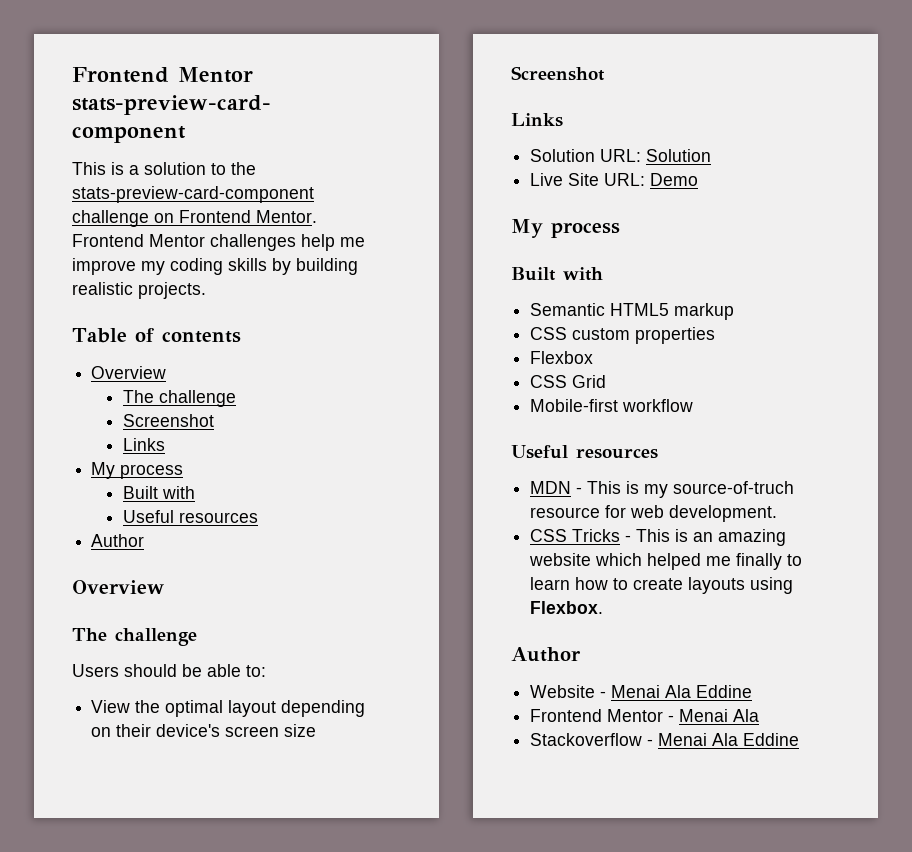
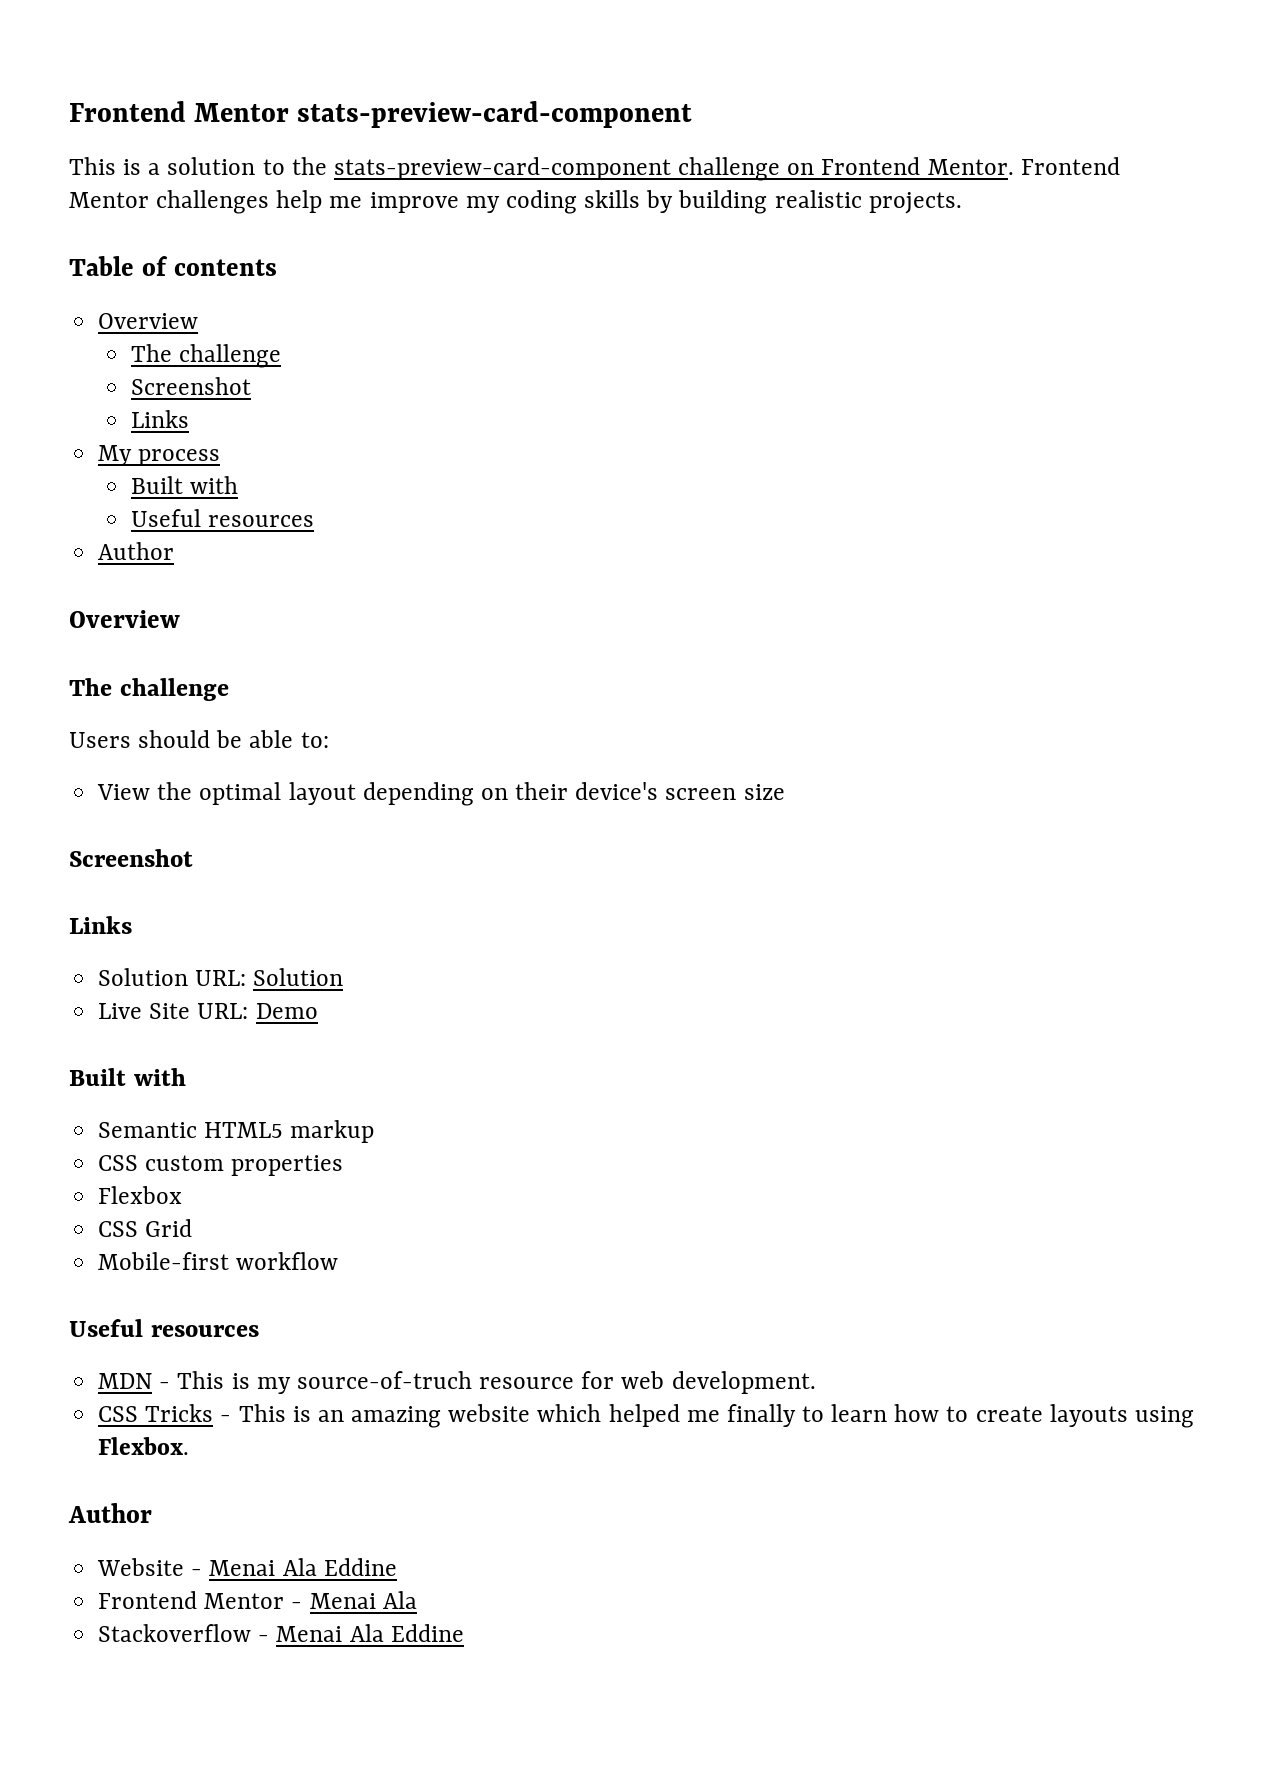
[511,219,620,238] // My process -> (318, 1011) none

